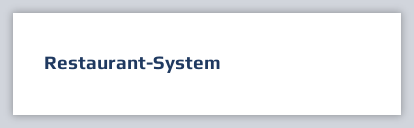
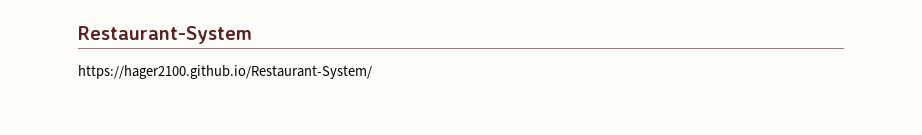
(221, 64) none -> [78,65,372,79] // https://hager2100.github.io/Restaurant-System/

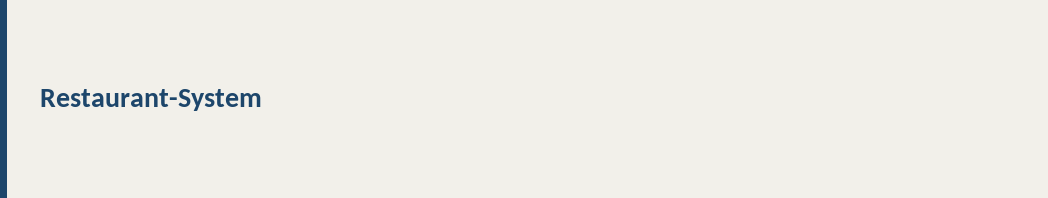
[78,65,372,79] // https://hager2100.github.io/Restaurant-System/ -> (262, 100) none

